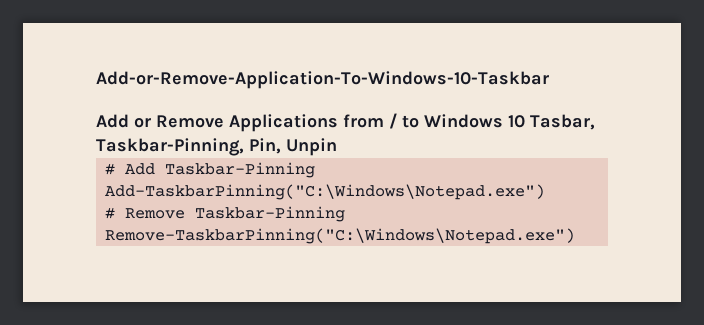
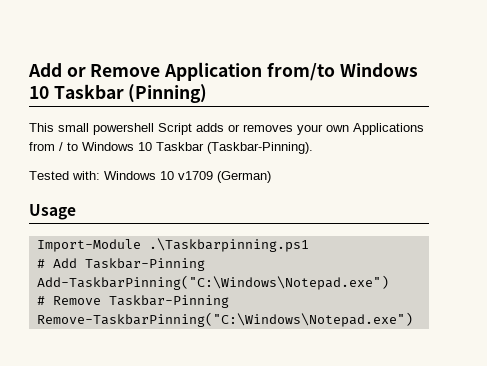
[96,71,549,89] Add-or-Remove-Application-To-Windows-10-Taskbar // -> (28, 70) none
(224, 121) none -> [164,62,418,81] [29,84,208,103] [29,123,349,135] Application from/to Windows 10 Taskbar (Pinning) // This small powershell Script adds or removes your own
[530,114,595,130] [96,138,337,156] Tasbar, Taskbar-Pinning, Pin, Unpin -> [156,142,313,154] [29,171,271,183] [29,204,76,220] [36,238,309,252] Taskbar (Taskbar-Pinning). // Tested with: Windows 10 v1709 (German) // Usage // Import-Module .\Taskbarpinning.ps1

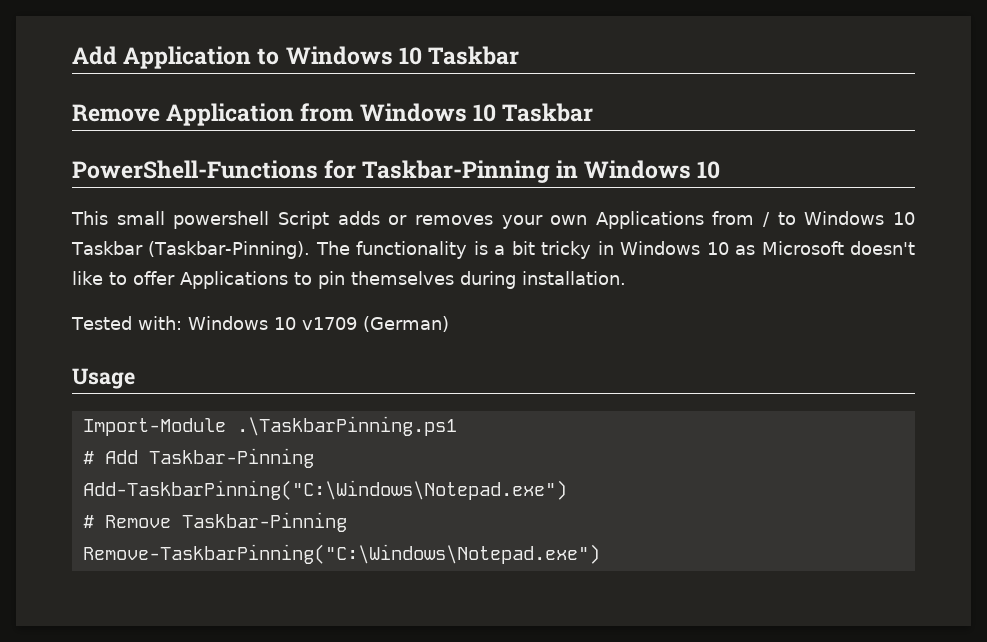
[28,62,418,81] [29,84,208,103] Add or Remove Application from/to Windows 10 Taskbar (Pinning) -> [72,46,520,69] [72,103,594,126] [72,160,721,183] Add Application to Windows 10 Taskbar // Remove Application from Windows 10 Taskbar // PowerShell-Functions for Taskbar-Pinning in Windows 10
(313, 148) none -> [315,241,916,259] [72,271,626,289] The functionality is a bit tricky in Windows 10 as Microsoft doesn't like to offer Applications to pin themselves during installation.
[148,238,309,252] .\Taskbarpinning.ps1 -> [236,416,457,436] .\TaskbarPinning.ps1

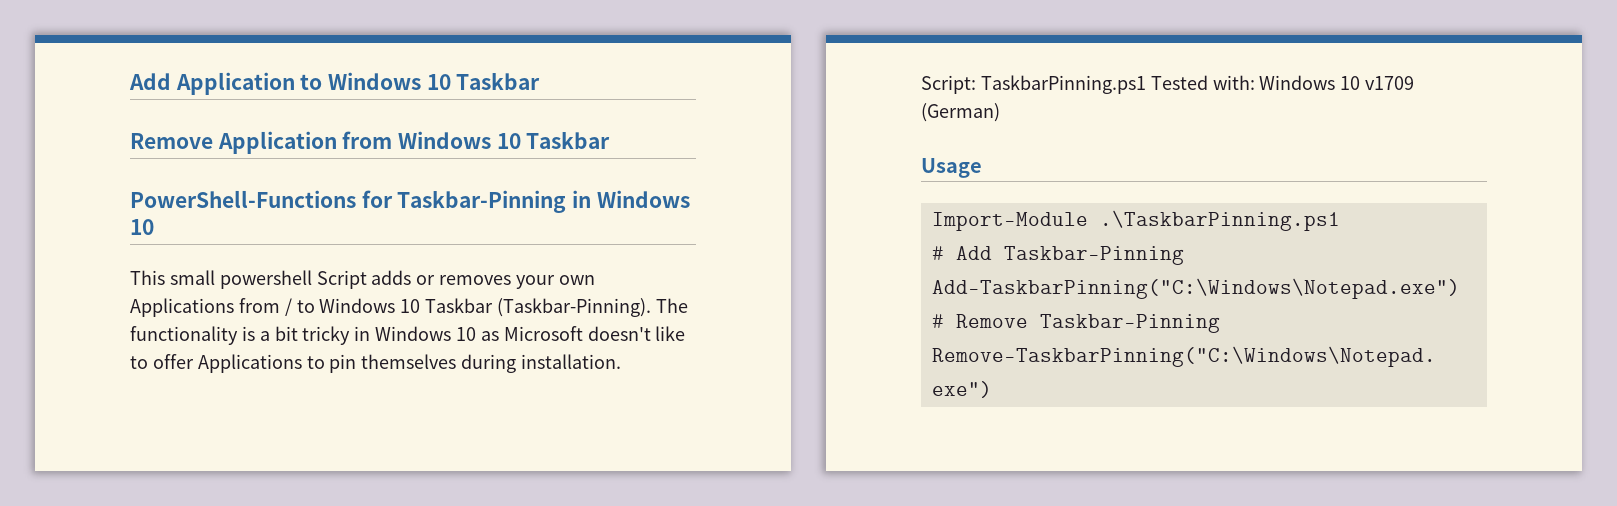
(626, 278) none -> [921,75,1146,94] Script: TaskbarPinning.ps1

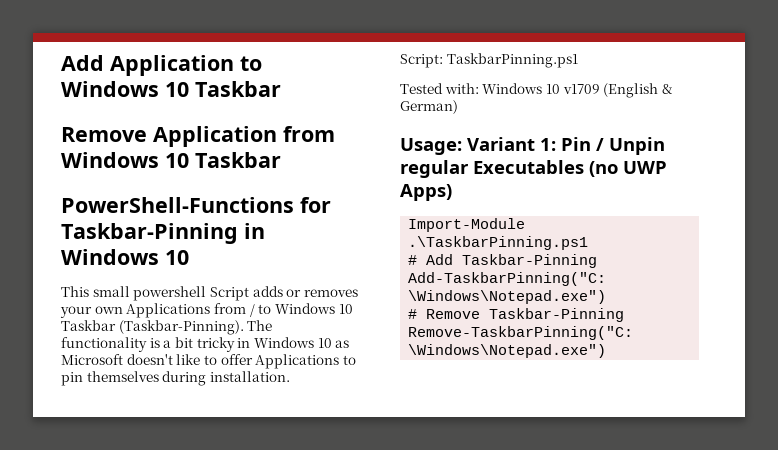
(1146, 84) none -> (578, 60) //
[921,103,1000,122] [921,158,982,178] (German) // Usage -> [603,83,673,98] [400,100,458,114] [400,137,665,155] [400,160,667,178] [400,184,452,201] (English & German) // Usage: Variant 1: Pin / Unpin regular Executables (no UWP Apps)

